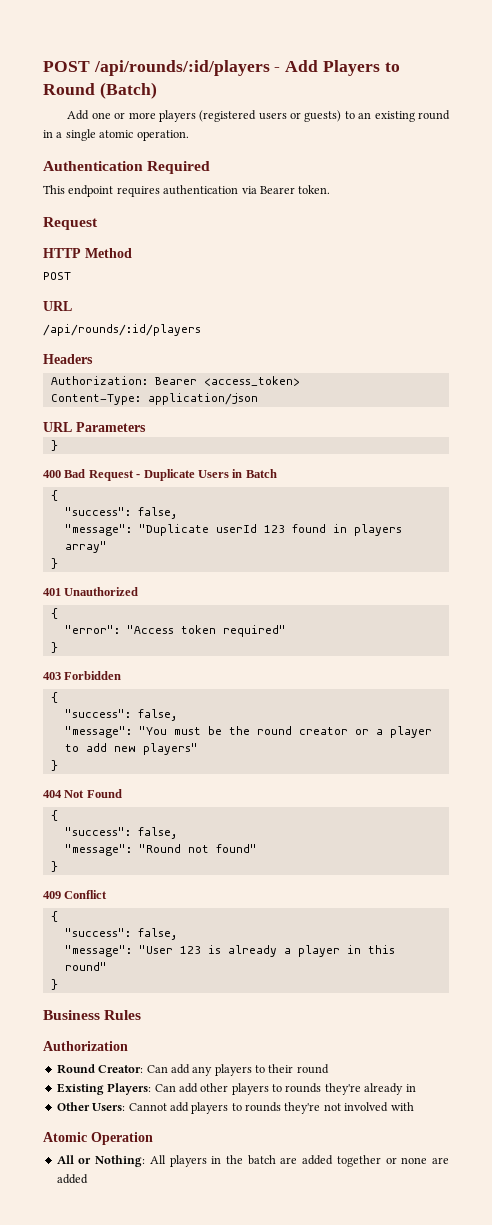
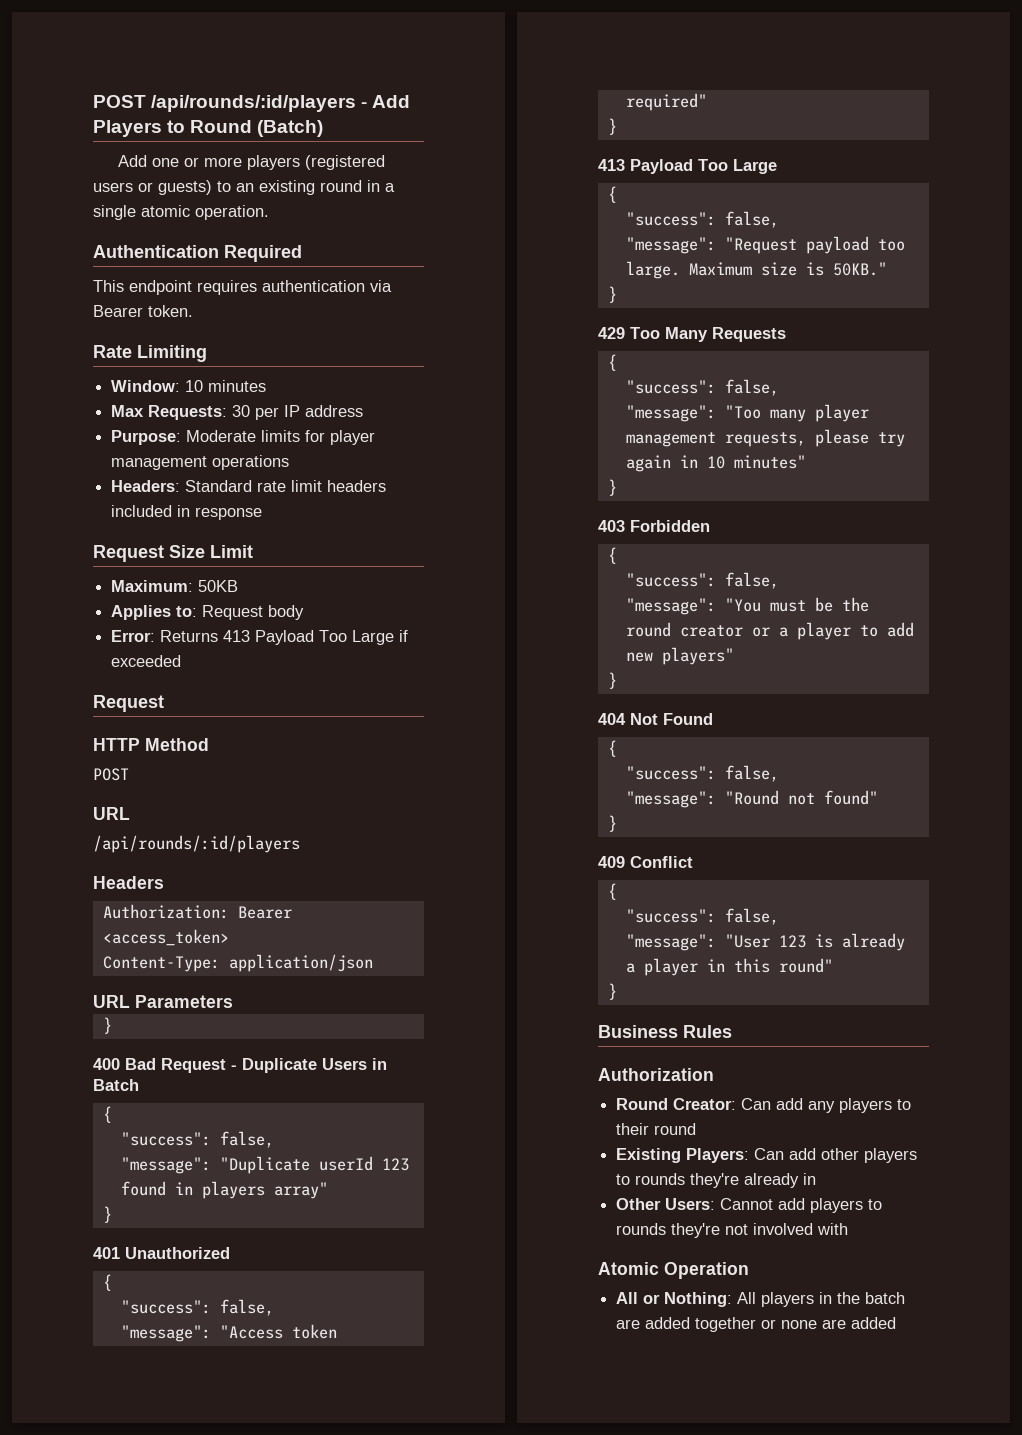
(331, 189) none -> [93,345,207,362] [111,380,267,392] [111,405,364,420] [111,430,376,445] [111,455,290,470] [111,480,387,492] [111,505,263,520] [93,545,253,562] [111,580,239,592] [111,605,305,620] [111,630,409,645] [111,655,182,667] // Rate Limiting // Window: 10 minutes // Max Requests: 30 per IP address // Purpose: Moderate limits for player management operations // Headers: Standard rate limit headers included in response // Request Size Limit // Maximum: 50KB // Applies to: Request body // Error: Returns 413 Payload Too Large if exceeded
[64,625,120,634] "error": -> [120,1299,274,1316] [120,1325,211,1342] "success": false, // "message":
(58, 647) none -> [598,159,777,174] [607,186,617,203] [625,211,779,228] [625,236,905,254] [625,261,887,279] [607,286,617,303] [598,327,786,342] [607,354,617,371] [625,379,779,396] [625,404,869,422] [625,429,905,447] [625,455,806,472] [607,479,617,496] // 413 Payload Too Large // { // "success": false, // "message": "Request payload too large. Maximum size is 50KB." // } // 429 Too Many Requests // { // "success": false, // "message": "Too many player management requests, please try again in 10 minutes" // }

